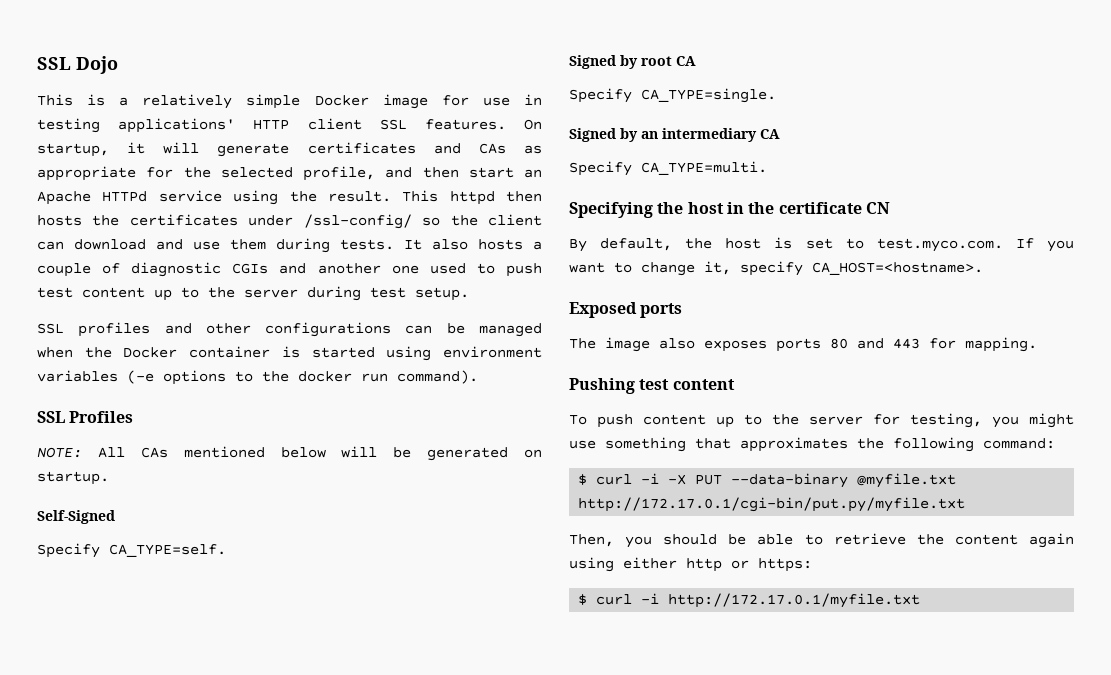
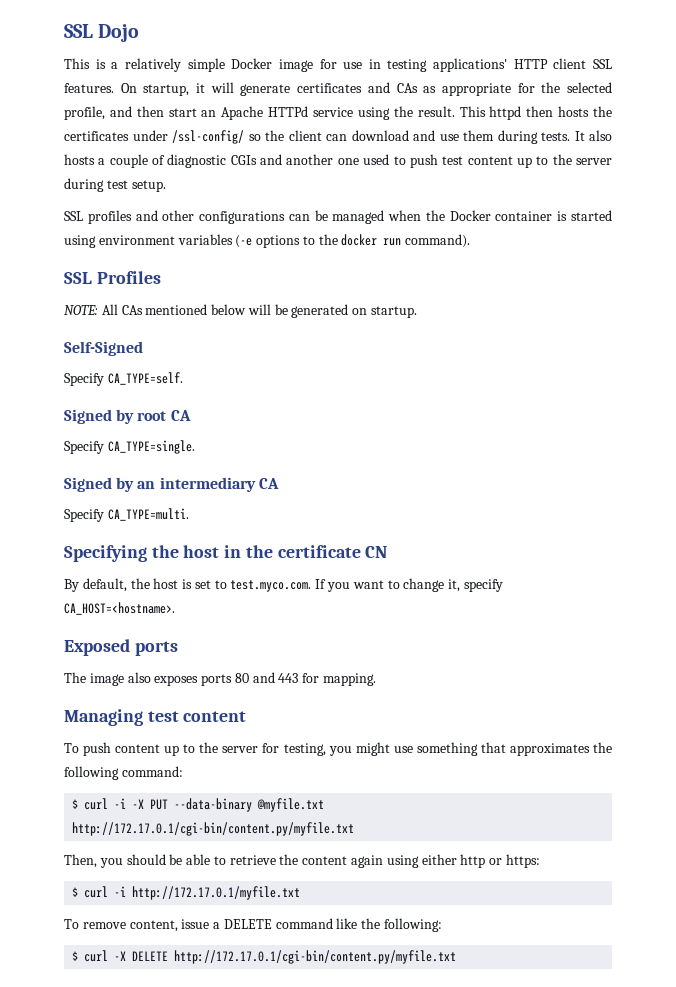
[569,378,635,394] Pushing -> [64,709,143,726] Managing
[578,497,966,512] http://172.17.0.1/cgi-bin/put.py/myfile.txt -> [72,822,355,836] http://172.17.0.1/cgi-bin/content.py/myfile.txt
(921, 600) none -> [64,918,443,932] [72,950,457,964] // To remove content, issue a DELETE command like the following: // $ curl -X DELETE http://172.17.0.1/cgi-bin/content.py/myfile.txt

